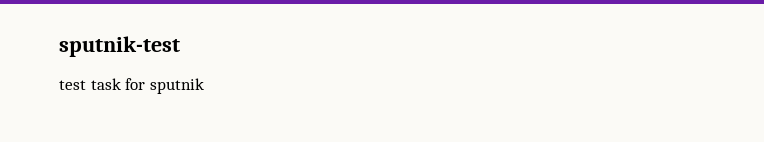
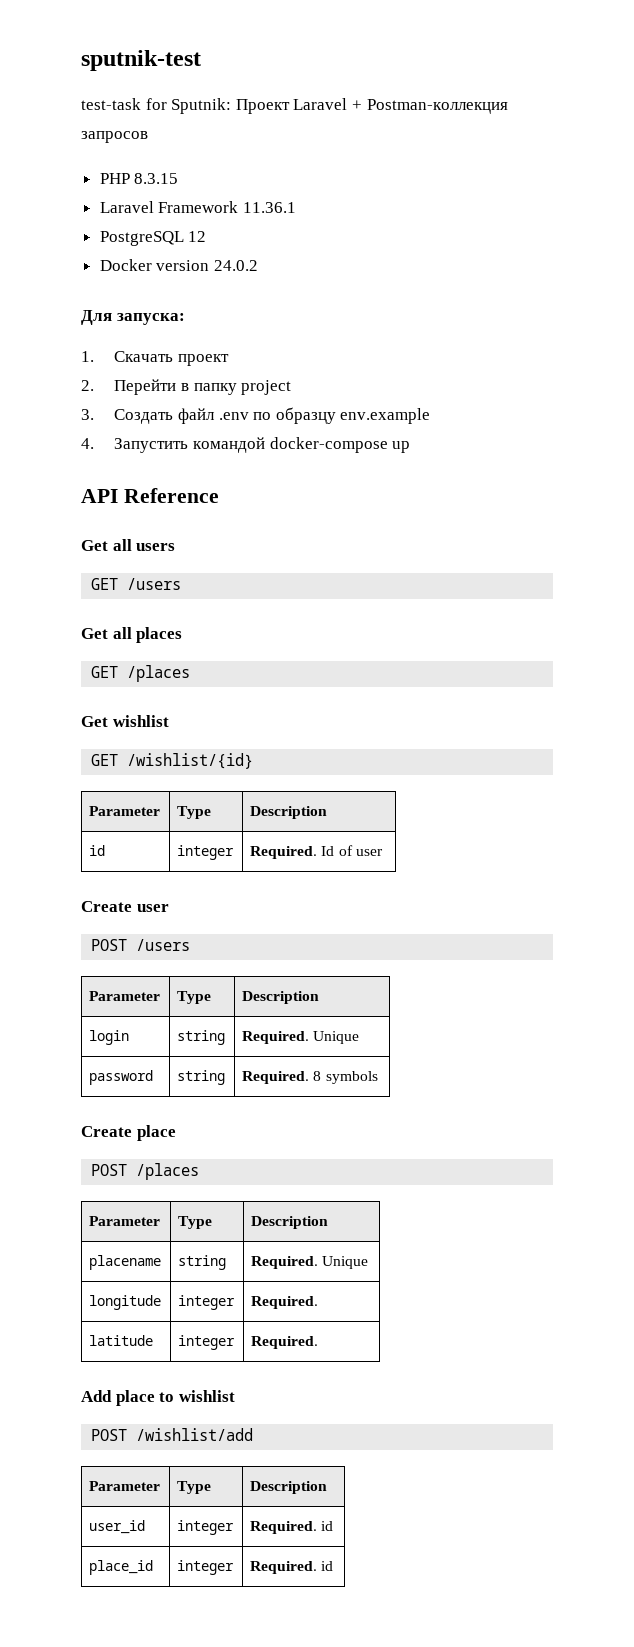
[59,78,204,94] test task for sputnik -> [81,98,508,114] [81,131,148,143] [99,173,179,184] [99,201,296,213] [99,231,207,246] [99,259,258,271] [81,310,185,325] [81,351,230,366] [81,379,292,395] [81,407,431,424] [81,437,411,453] [81,488,219,503] [81,539,176,551] [91,578,182,590] [81,627,183,643] [91,665,191,682] [81,715,169,727] [91,753,254,769] [89,806,161,816] [177,806,212,819] [250,806,328,819] [89,845,106,856] [177,845,235,860] [250,845,383,859] [81,901,169,912] [91,939,191,951] [89,991,161,1001] [177,991,212,1004] [242,991,320,1004] [89,1030,130,1045] [177,1030,226,1045] [242,1031,360,1044] [89,1070,154,1085] [177,1070,226,1085] [242,1071,378,1084] [81,1125,176,1141] [91,1163,200,1180] [89,1216,161,1226] [178,1216,213,1229] [251,1216,329,1229] [89,1255,162,1270] [178,1255,227,1270] [251,1256,369,1269] [89,1295,162,1310] [178,1295,236,1310] [251,1296,319,1309] [89,1335,154,1346] [178,1335,236,1350] [251,1336,319,1349] [81,1390,235,1406] [91,1428,254,1441] [89,1481,161,1491] [177,1481,212,1494] [250,1481,328,1494] [89,1520,146,1534] [177,1520,235,1535] [250,1521,334,1534] [89,1560,154,1575] [177,1560,235,1575] [250,1561,334,1574] test-task for Sputnik: Проект Laravel + Postman-коллекция запросов // PHP 8.3.15 // Laravel Framework 11.36.1 // PostgreSQL 12 // Docker version 24.0.2 // Для запуска: // 1. Cкачать проект // 2. Перейти в папку project // 3. Создать файл .env по образцу env.example // 4. Запустить командой docker-compose up // API Reference // Get all users // GET /users // Get all places // GET /places // Get wishlist // GET /wishlist/{id} // Parameter | Type | Description // id | integer | Required. Id of user // Create user // POST /users // Parameter | Type | Description // login | string | Required. Unique // password | string | Required. 8 symbols // Create place // POST /places // Parameter | Type | Description // placename | string | Required. Unique // longitude | integer | Required. // latitude | integer | Required. // Add place to wishlist // POST /wishlist/add // Parameter | Type | Description // user_id | integer | Required. id // place_id | integer | Required. id

